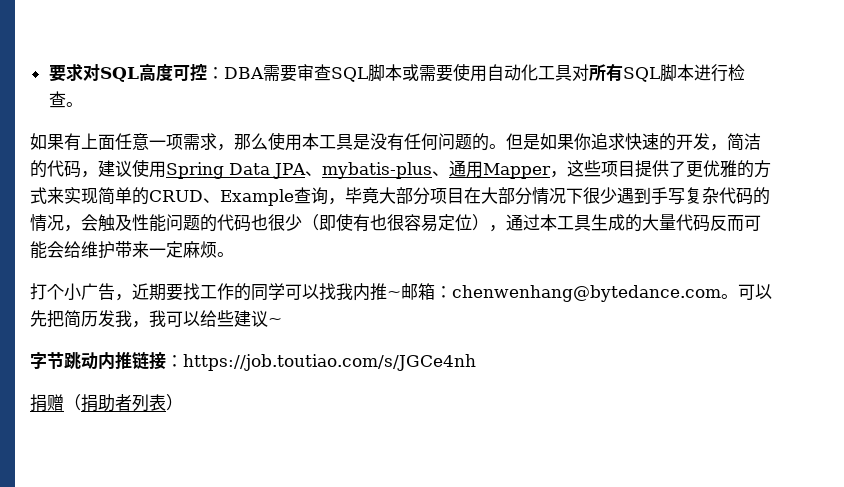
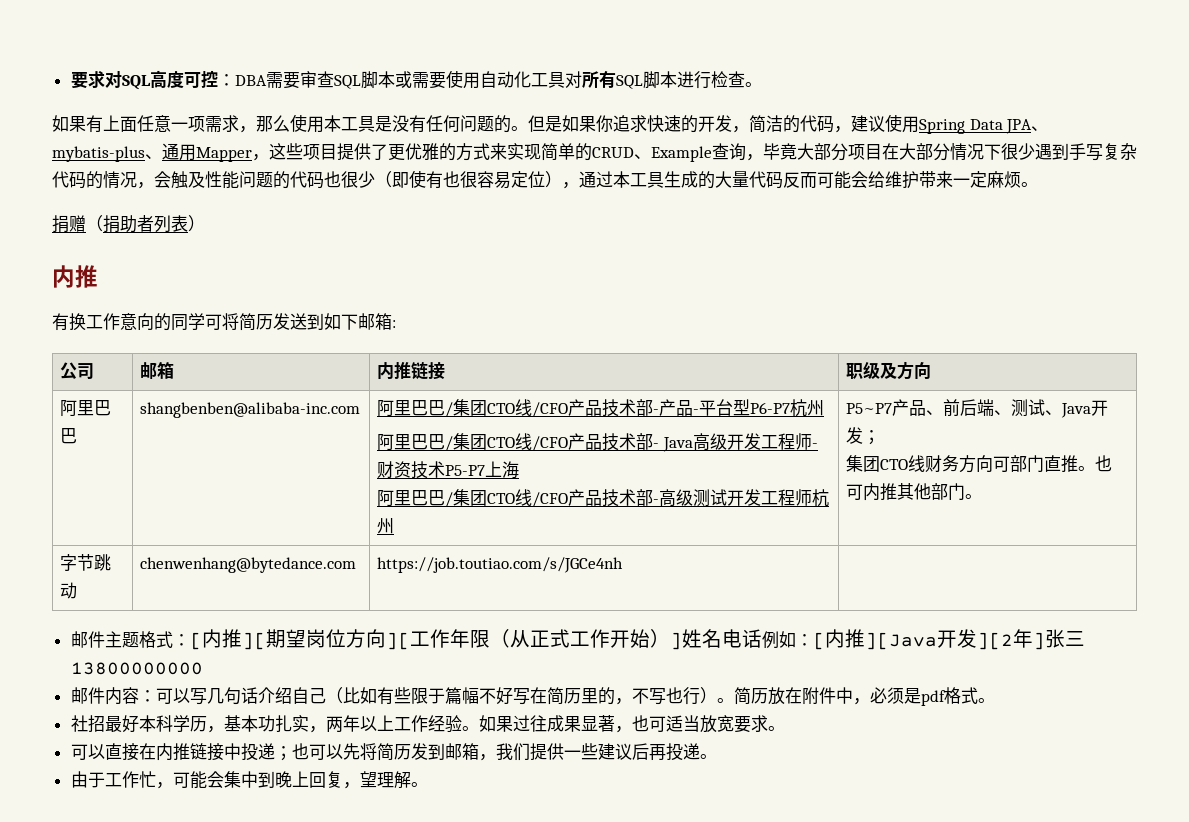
[30,283,772,302] [30,310,282,328] [30,351,476,371] // 打个小广告，近期要找工作的同学可以找我内推~邮箱：chenwenhang@bytedance.com。可以先把简历发我，我可以给些建议~ // 字节跳动内推链接：https://job.toutiao.com/s/JGCe4nh -> (1038, 184) none
(183, 402) none -> [52,265,98,288] [52,313,396,331] [60,362,95,380] [140,362,175,379] [377,361,446,380] [846,361,932,380] [60,399,112,417] [60,428,78,444] [140,402,361,418] [377,399,825,417] [377,433,818,452] [377,461,520,479] [377,489,830,507] [377,518,395,534] [846,399,1109,418] [846,427,881,445] [846,455,1113,473] [846,483,983,501] [60,554,112,571] [60,582,78,599] [140,557,357,573] [377,557,624,573] [70,629,1085,650] [70,662,203,675] [70,687,995,706] [70,715,785,733] [70,743,717,761] [70,771,428,789] // 内推 // 有换工作意向的同学可将简历发送到如下邮箱: // 公司 | 邮箱 | 内推链接 | 职级及方向 // 阿里巴巴 | shangbenben@alibaba-inc.com | 阿里巴巴/集团CTO线/CFO产品技术部-产品-平台型P6-P7杭州 // 阿里巴巴/集团CTO线/CFO产品技术部- Java高级开发工程师-财资技术P5-P7上海 // 阿里巴巴/集团CTO线/CFO产品技术部-高级测试开发工程师杭州 | P5~P7产品、前后端、测试、Java开发； // 集团CTO线财务方向可部门直推。也可内推其他部门。 // 字节跳动 | chenwenhang@bytedance.com | https://job.toutiao.com/s/JGCe4nh | // 邮件主题格式：[内推][期望岗位方向][工作年限（从正式工作开始）]姓名电话例如：[内推][Java开发][2年]张三13800000000 // 邮件内容：可以写几句话介绍自己（比如有些限于篇幅不好写在简历里的，不写也行）。简历放在附件中，必须是pdf格式。 // 社招最好本科学历，基本功扎实，两年以上工作经验。如果过往成果显著，也可适当放宽要求。 // 可以直接在内推链接中投递；也可以先将简历发到邮箱，我们提供一些建议后再投递。 // 由于工作忙，可能会集中到晚上回复，望理解。

